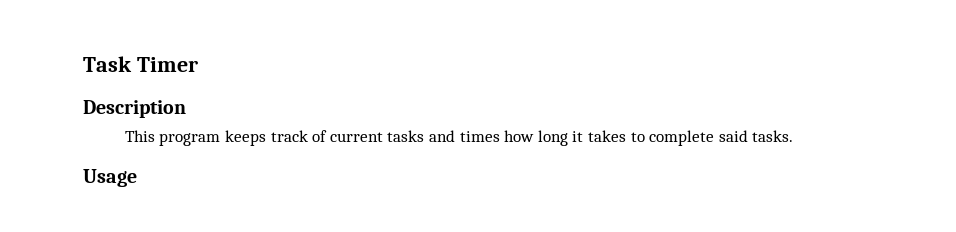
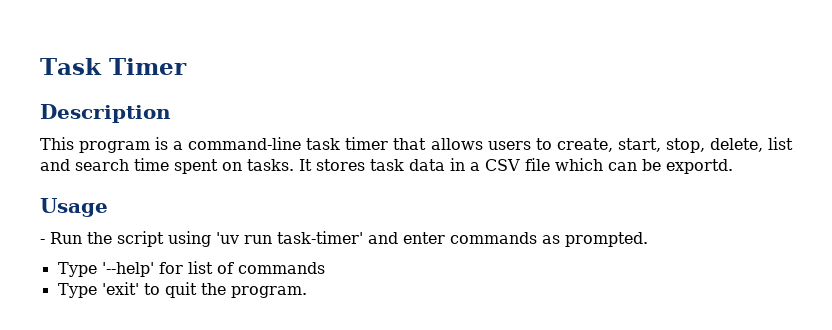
[225,130,794,146] [83,169,137,187] keeps track of current tasks and times how long it takes to complete said tasks. // Usage -> [155,137,794,153] [40,158,733,174] [40,198,108,217] [40,231,648,247] [57,261,325,277] [57,282,307,298] is a command-line task timer that allows users to create, start, stop, delete, list and search time spent on tasks. It stores task data in a CSV file which can be exportd. // Usage // - Run the script using 'uv run task-timer' and enter commands as prompted. // Type '--help' for list of commands // Type 'exit' to quit the program.

